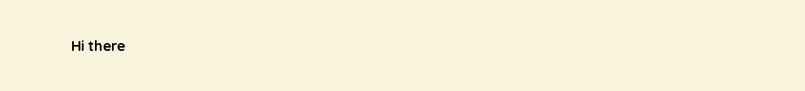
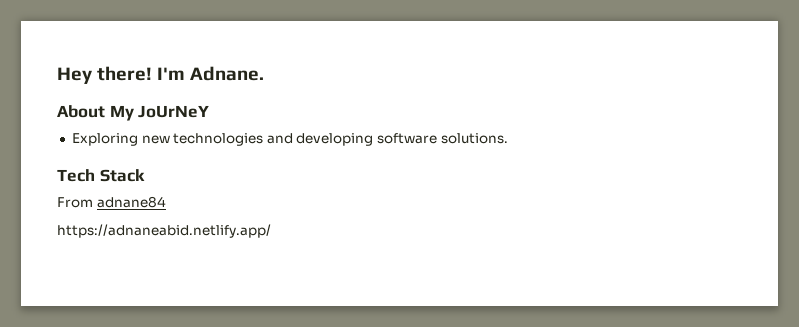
[71,40,125,51] Hi there -> [57,66,265,84] [57,105,210,121] [71,133,508,146] [57,169,145,182] [57,196,166,208] [57,224,271,238] Hey there! I'm Adnane. // About My JoUrNeY // Exploring new technologies and developing software solutions. // Tech Stack // From adnane84 // https://adnaneabid.netlify.app/

